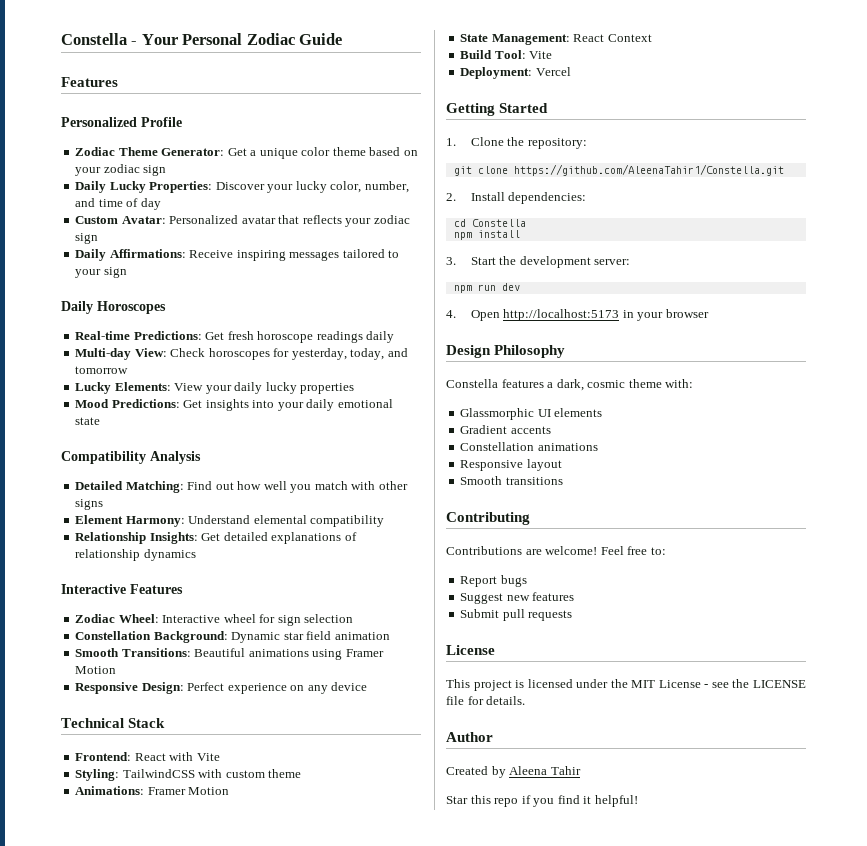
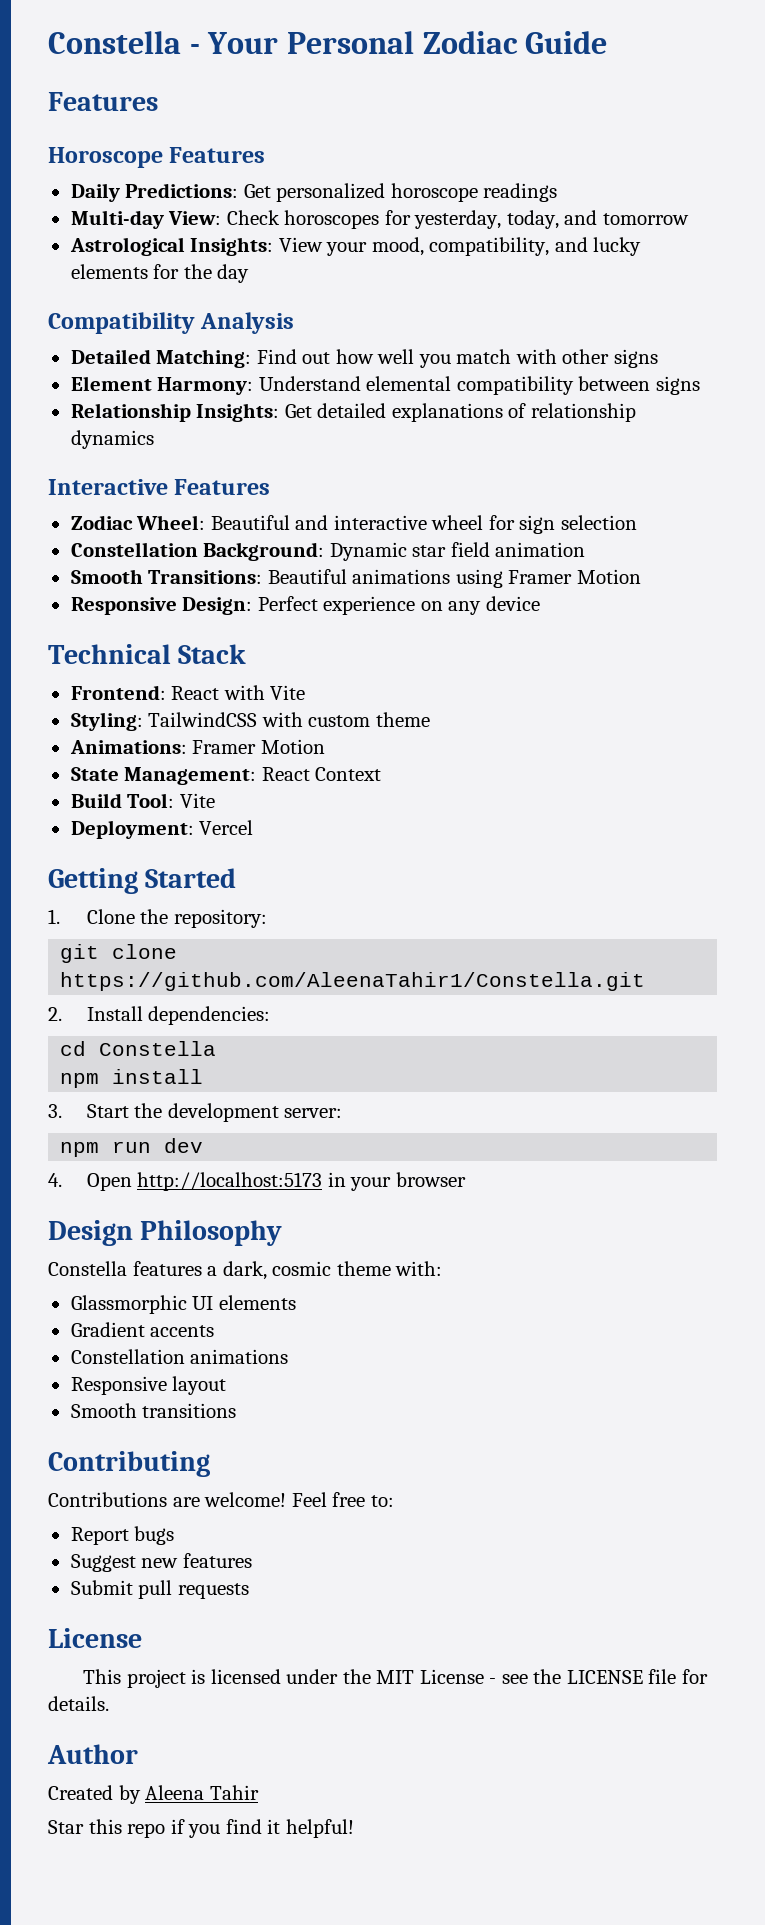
[61,117,182,127] [75,147,418,159] [75,164,167,176] [75,181,409,193] [75,198,161,210] [75,215,410,227] [75,233,99,244] [75,249,400,261] [75,267,127,278] [61,301,166,314] [75,331,254,340] Personalized Profile // Zodiac Theme Generator: Get a unique color theme based on your zodiac sign // Daily Lucky Properties: Discover your lucky color, number, and time of day // Custom Avatar: Personalized avatar that reflects your zodiac sign // Daily Affirmations: Receive inspiring messages tailored to your sign // Daily Horoscopes // Real-time Predictions: Get fresh -> [48,147,266,168] [70,183,386,202] Horoscope Features // Daily Predictions: Get personalized
[366,331,395,343] daily -> (558, 192) none
[75,382,355,394] [75,399,393,411] [75,417,101,425] Lucky Elements: View your daily lucky properties // Mood Predictions: Get insights into your daily emotional state -> [69,237,642,256] [70,264,250,283] Astrological Insights: View your mood, compatibility, and lucky elements for the day
(385, 521) none -> [578,376,700,395] between signs
[162,615,221,623] Interactive -> [210,515,427,530] Beautiful and interactive

